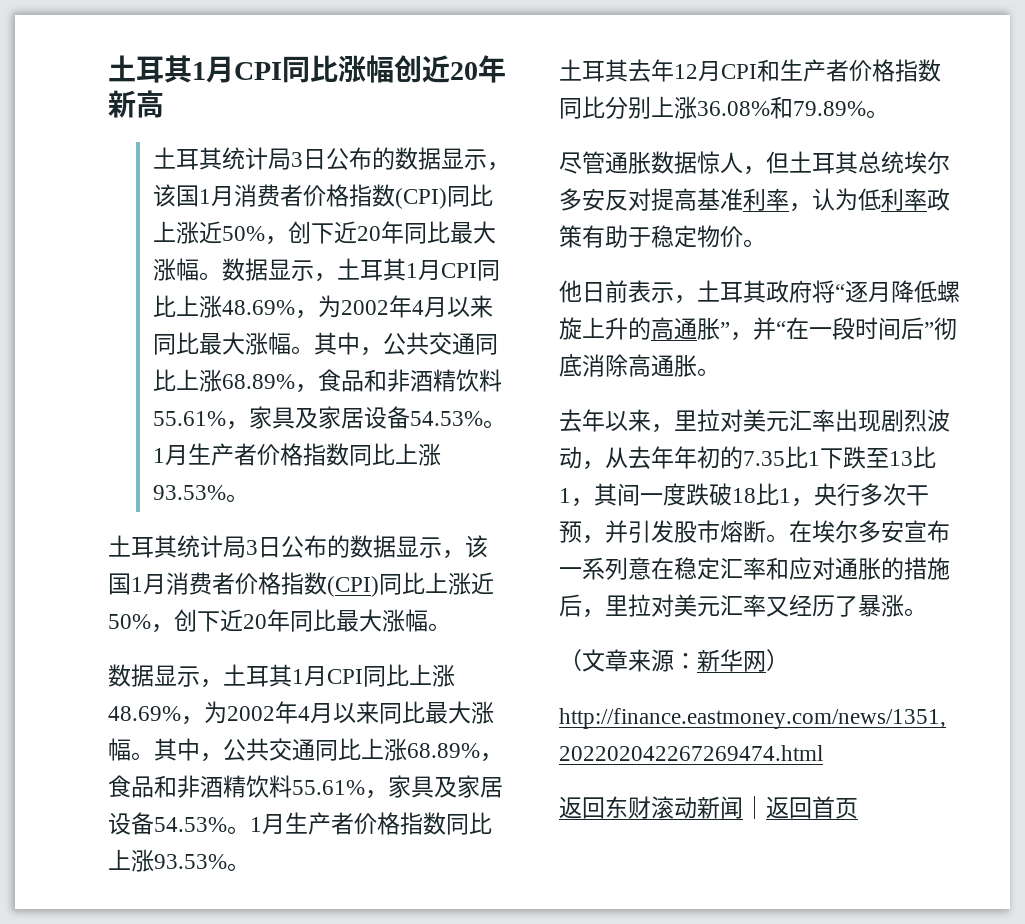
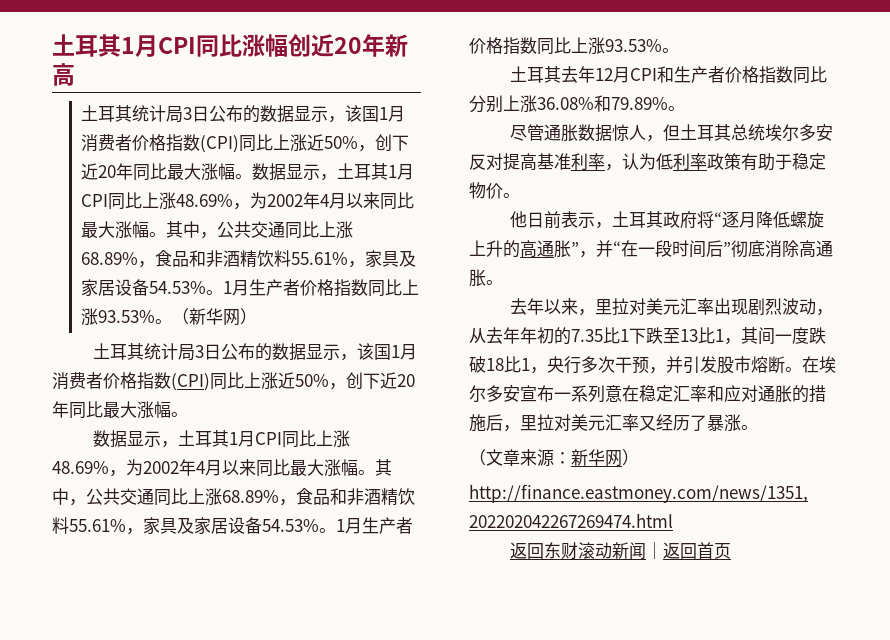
(249, 498) none -> [172,308,258,326] （新华网）

